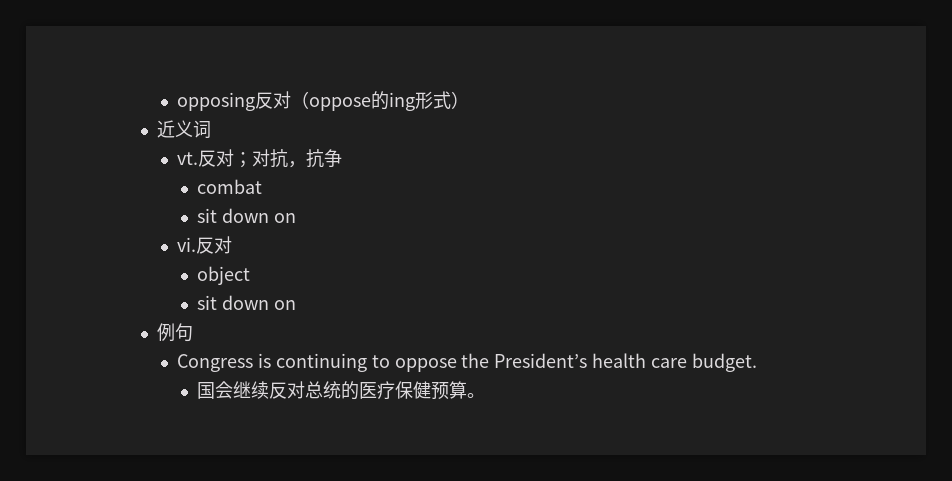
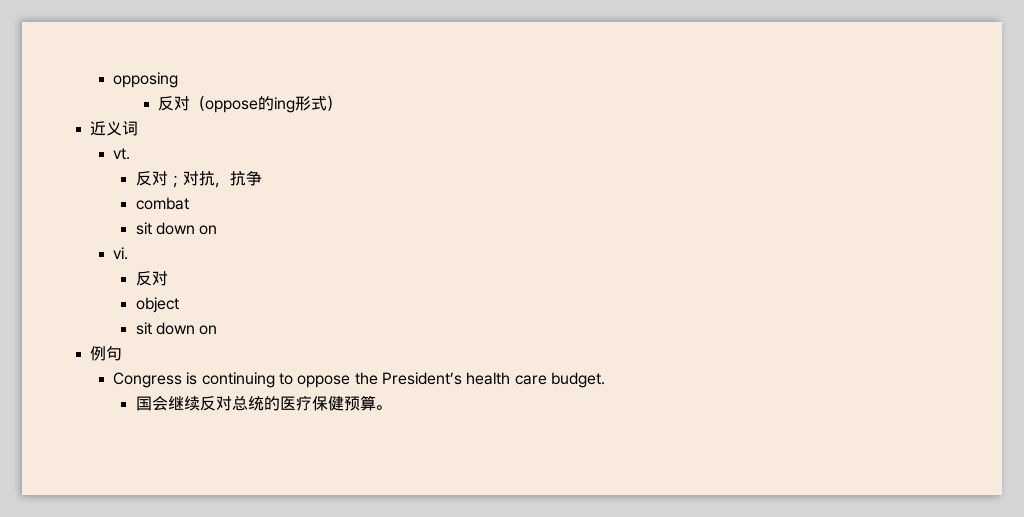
(256, 101) none -> (178, 80) //
(199, 158) none -> (130, 154) //
(197, 244) none -> (128, 253) //

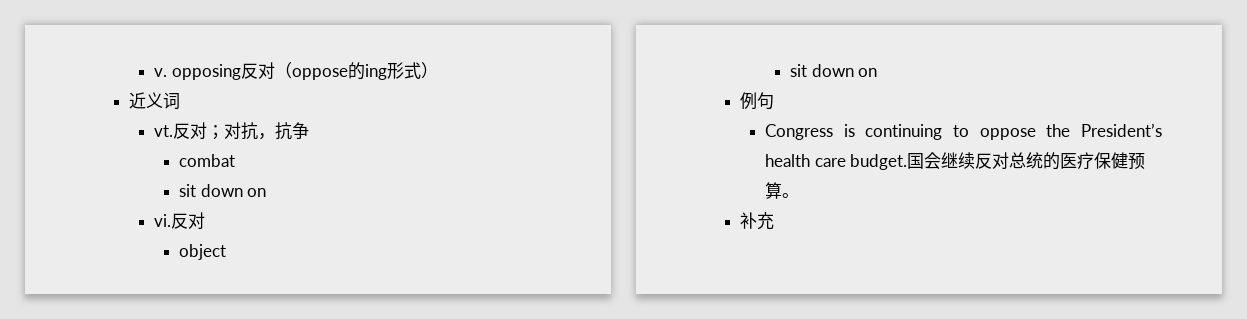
(112, 80) none -> [154,68,168,77] v.
(178, 80) // -> (241, 72) none
(130, 154) // -> (174, 131) none
(128, 253) // -> (172, 220) none
(605, 380) // -> (908, 162) none
(391, 407) none -> [739,212,774,230] // 补充

